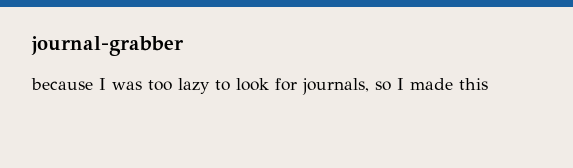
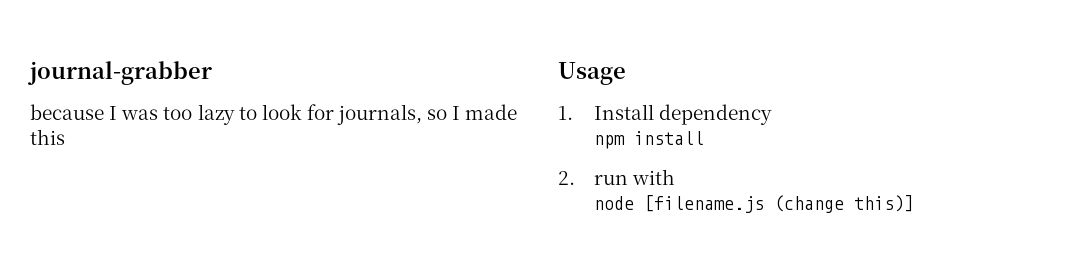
(488, 84) none -> [558,62,626,85] [558,104,773,125] [594,131,705,149] [558,169,676,185] [594,195,915,213] // Usage // 1. Install dependency // npm install // 2. run with // node [filename.js (change this)]

